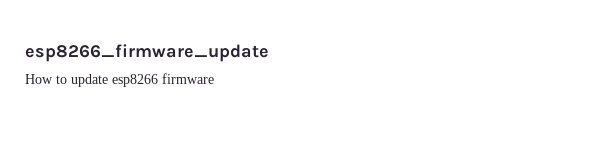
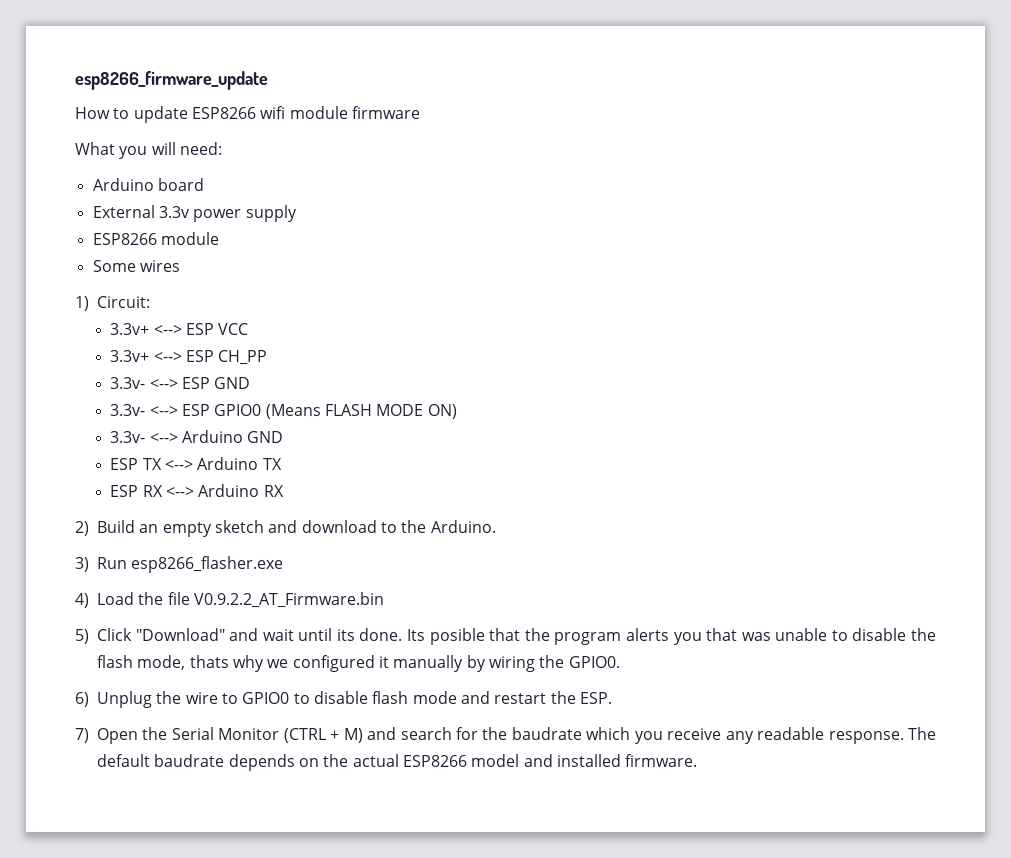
[112,73,214,87] esp8266 firmware -> [191,106,420,119] [75,142,222,159] [92,178,204,191] [92,205,297,222] [92,232,219,245] [92,260,180,272] [75,296,150,311] [110,323,249,335] [110,350,268,365] [110,377,251,389] [110,404,457,419] [110,430,284,443] [110,457,282,470] [110,484,284,497] [75,520,496,537] [75,556,284,573] [75,592,384,608] [75,628,936,645] [97,655,620,672] [75,691,612,708] [75,727,937,744] [97,754,698,771] ESP8266 wifi module firmware // What you will need: // Arduino board // External 3.3v power supply // ESP8266 module // Some wires // 1) Circuit: // 3.3v+ <--> ESP VCC // 3.3v+ <--> ESP CH_PP // 3.3v- <--> ESP GND // 3.3v- <--> ESP GPIO0 (Means FLASH MODE ON) // 3.3v- <--> Arduino GND // ESP TX <--> Arduino TX // ESP RX <--> Arduino RX // 2) Build an empty sketch and download to the Arduino. // 3) Run esp8266_flasher.exe // 4) Load the file V0.9.2.2_AT_Firmware.bin // 5) Click "Download" and wait until its done. Its posible that the program alerts you that was unable to disable the flash mode, thats why we configured it manually by wiring the GPIO0. // 6) Unplug the wire to GPIO0 to disable flash mode and restart the ESP. // 7) Open the Serial Monitor (CTRL + M) and search for the baudrate which you receive any readable response. The default baudrate depends on the actual ESP8266 model and installed firmware.

